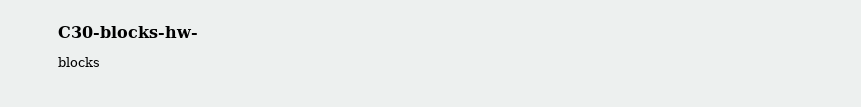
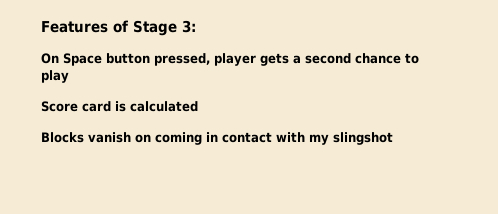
[58,26,198,38] [58,57,100,67] C30-blocks-hw- // blocks -> [41,20,196,36] [41,53,419,66] [41,70,69,83] [41,101,198,112] [41,132,393,145] Features of Stage 3: // On Space button pressed, player gets a second chance to play // Score card is calculated // Blocks vanish on coming in contact with my slingshot

